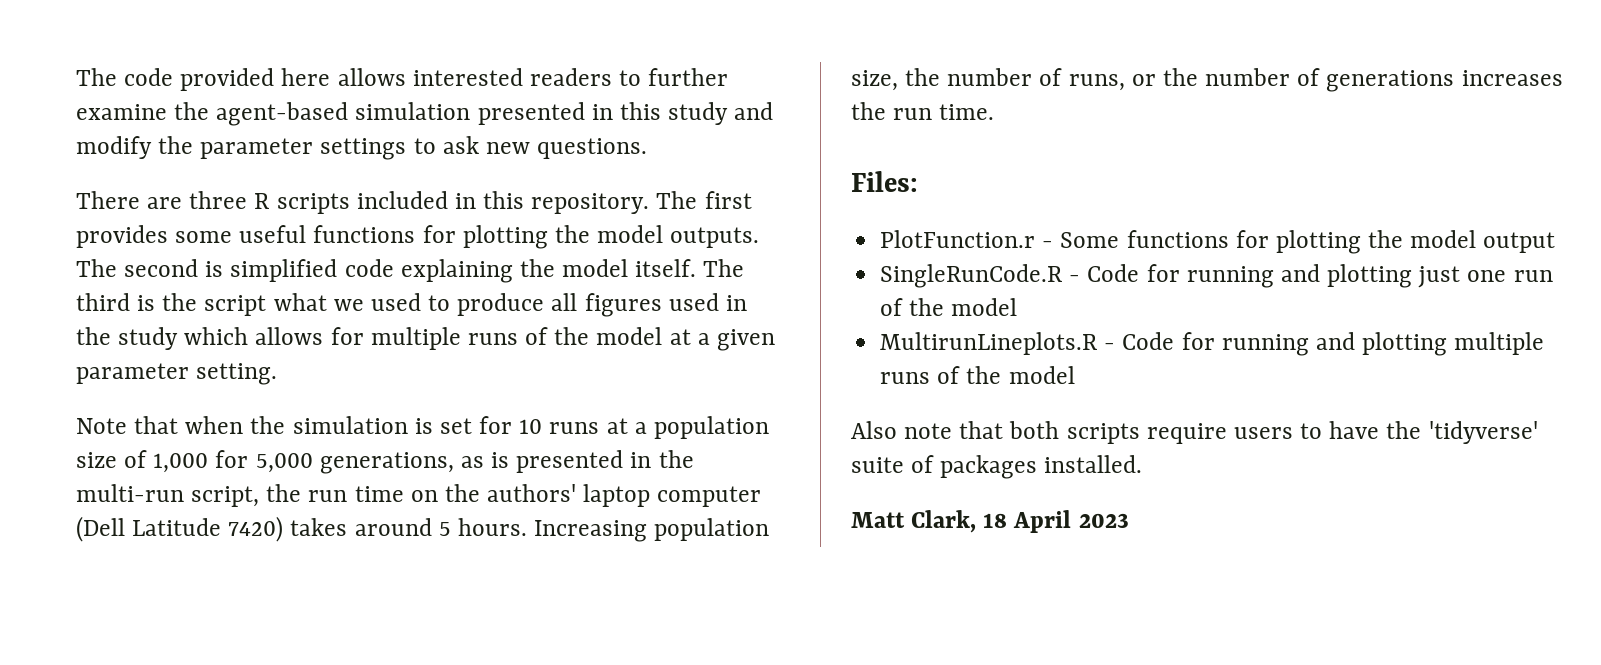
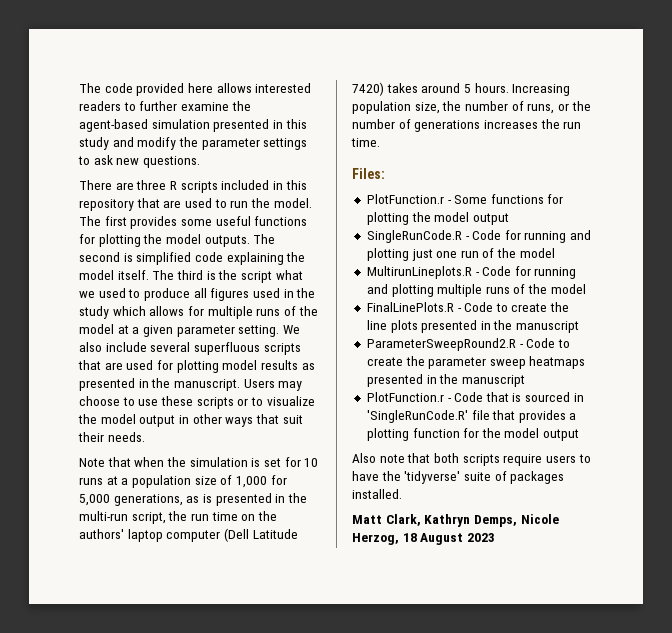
[531,193,650,214] repository. -> [79,198,312,211] repository that are used to run the model.
(278, 374) none -> [282,325,300,334] [79,342,301,355] [78,360,315,373] [79,378,303,391] [79,396,315,409] [78,414,303,427] [78,432,145,442] We also include several superfluous scripts that are used for plotting model results as presented in the manuscript. Users may choose to use these scripts or to visualize the model output in other ways that suit their needs.
(1075, 375) none -> [366,302,570,312] [366,320,580,333] [366,338,570,351] [366,356,586,369] [366,374,525,387] [366,392,584,402] [366,410,577,423] [366,428,580,441] // FinalLinePlots.R - Code to create the line plots presented in the manuscript // ParameterSweepRound2.R - Code to create the parameter sweep heatmaps presented in the manuscript // PlotFunction.r - Code that is sourced in 'SingleRunCode.R' file that provides a plotting function for the model output
[983,510,1072,533] 18 April -> [424,514,559,527] [352,533,464,545] Kathryn Demps, Nicole Herzog, 18 August

